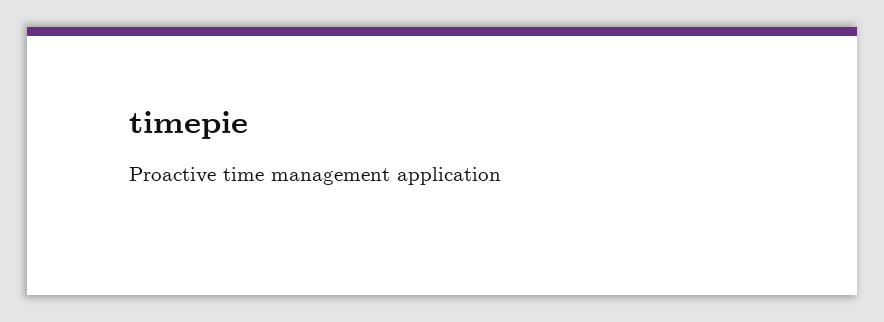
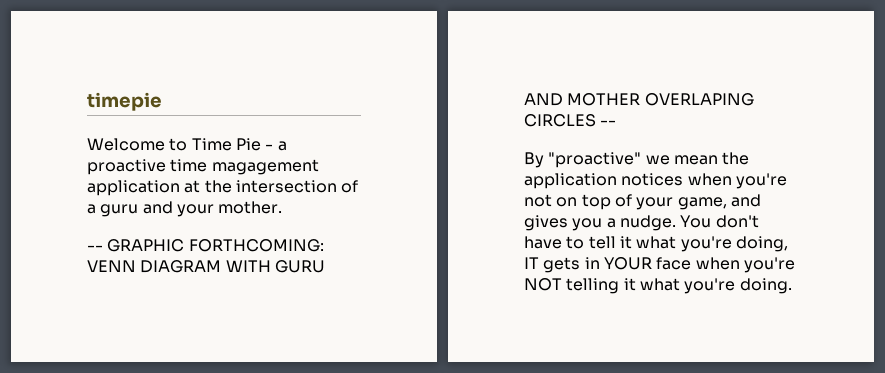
[129,167,501,185] Proactive time management application -> [87,138,287,151] [87,159,319,175] [87,180,359,196] [87,201,283,217] [87,239,324,252] [87,260,325,273] [524,93,754,106] [524,114,617,127] [524,152,750,168] [524,173,787,189] [524,194,761,210] [524,215,759,231] [524,236,788,252] [524,257,795,273] [524,278,792,294] Welcome to Time Pie - a proactive time magagement application at the intersection of a guru and your mother. // -- GRAPHIC FORTHCOMING: VENN DIAGRAM WITH GURU AND MOTHER OVERLAPING CIRCLES -- // By "proactive" we mean the application notices when you're not on top of your game, and gives you a nudge. You don't have to tell it what you're doing, IT gets in YOUR face when you're NOT telling it what you're doing.

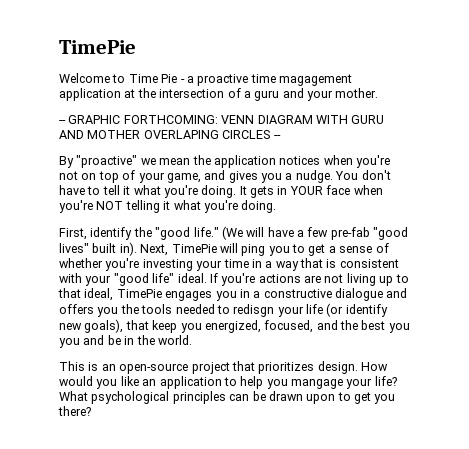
[87,92,162,111] timepie -> [59,40,136,54] TimePie
[735,236,788,252] [524,257,539,269] doing, IT -> [201,185,247,198] doing. It
(792, 286) none -> [59,226,409,240] [59,242,389,256] [59,258,399,271] [59,273,409,286] [58,288,408,301] [59,303,388,317] [59,319,410,333] [59,335,192,348] [59,361,388,374] [59,376,397,389] [59,391,396,404] [58,406,91,416] // First, identify the "good life." (We will have a few pre-fab "good lives" built in). Next, TimePie will ping you to get a sense of whether you're investing your time in a way that is consistent with your "good life" ideal. If you're actions are not living up to that ideal, TimePie engages you in a constructive dialogue and offers you the tools needed to redisgn your life (or identify new goals), that keep you energized, focused, and the best you you and be in the world. // This is an open-source project that prioritizes design. How would you like an application to help you mangage your life? What psychological principles can be drawn upon to get you there?

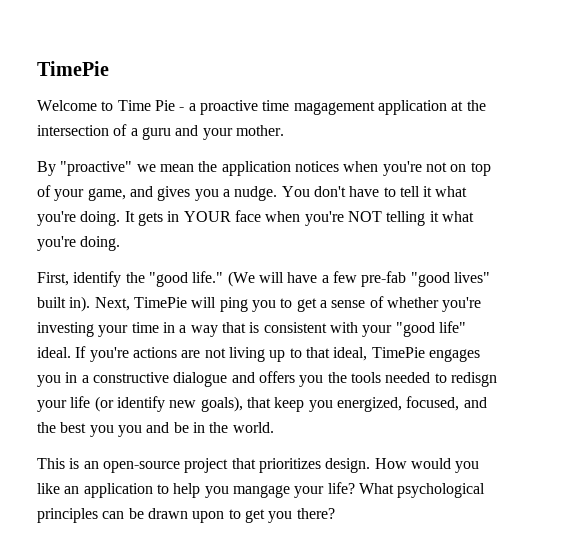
[59,115,385,124] [59,130,281,139] // -- GRAPHIC FORTHCOMING: VENN DIAGRAM WITH GURU AND MOTHER OVERLAPING CIRCLES -- -> (284, 130) none

